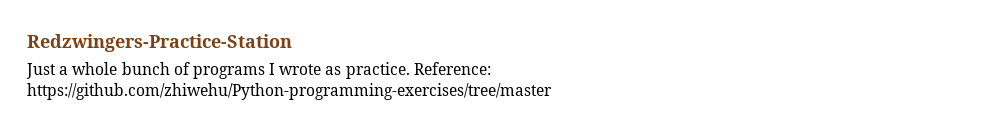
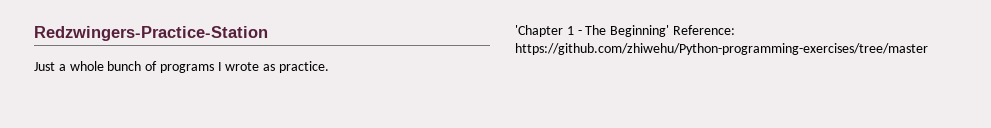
(410, 70) none -> [515,25,670,37] // 'Chapter 1 - The Beginning'

